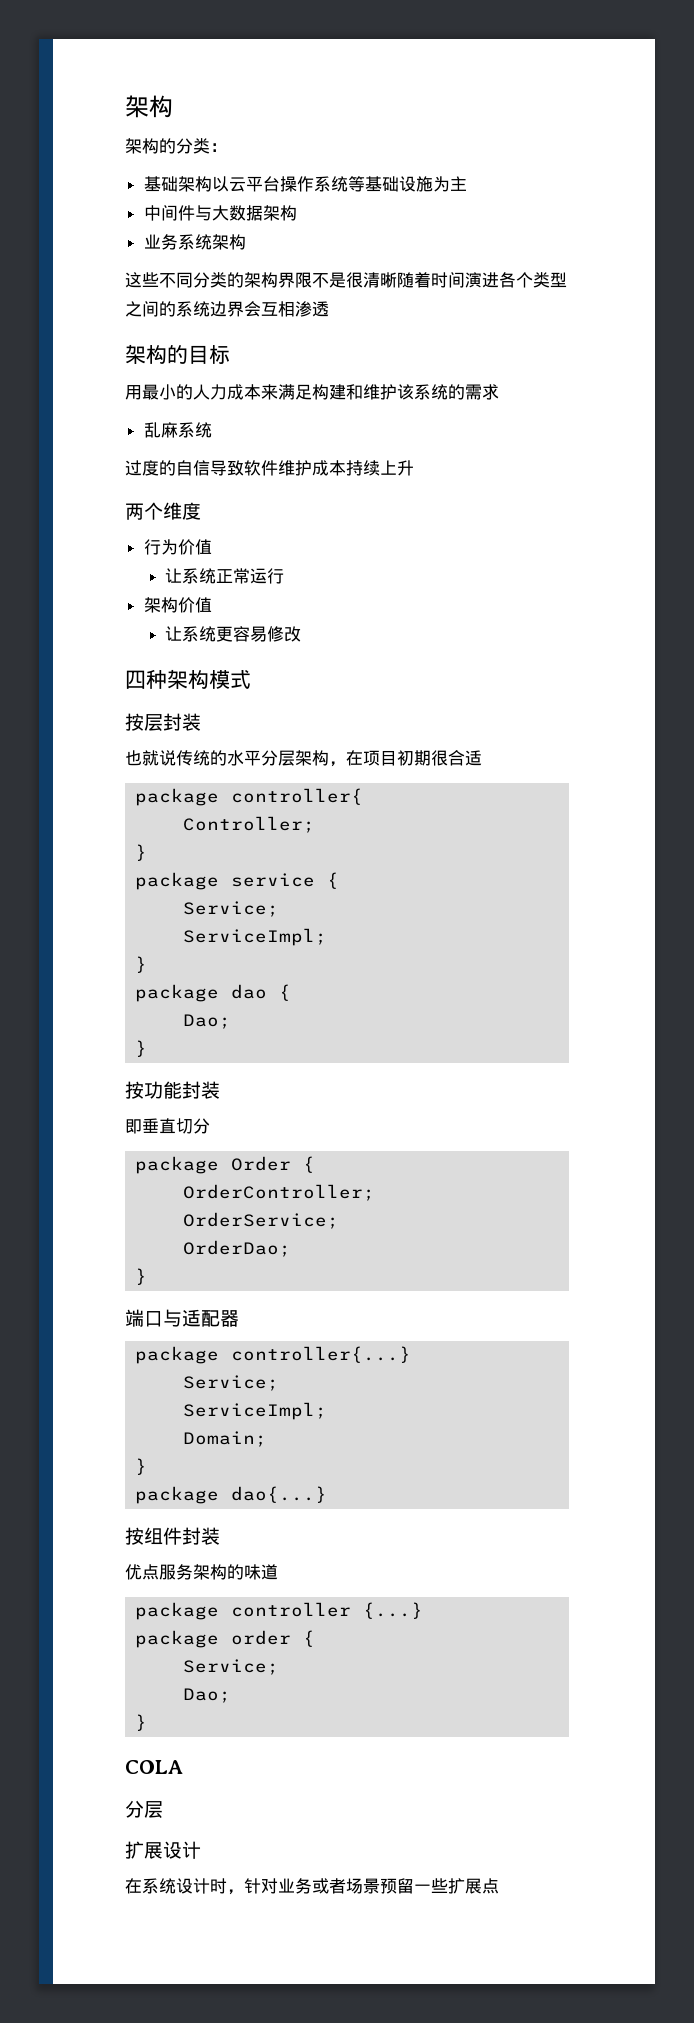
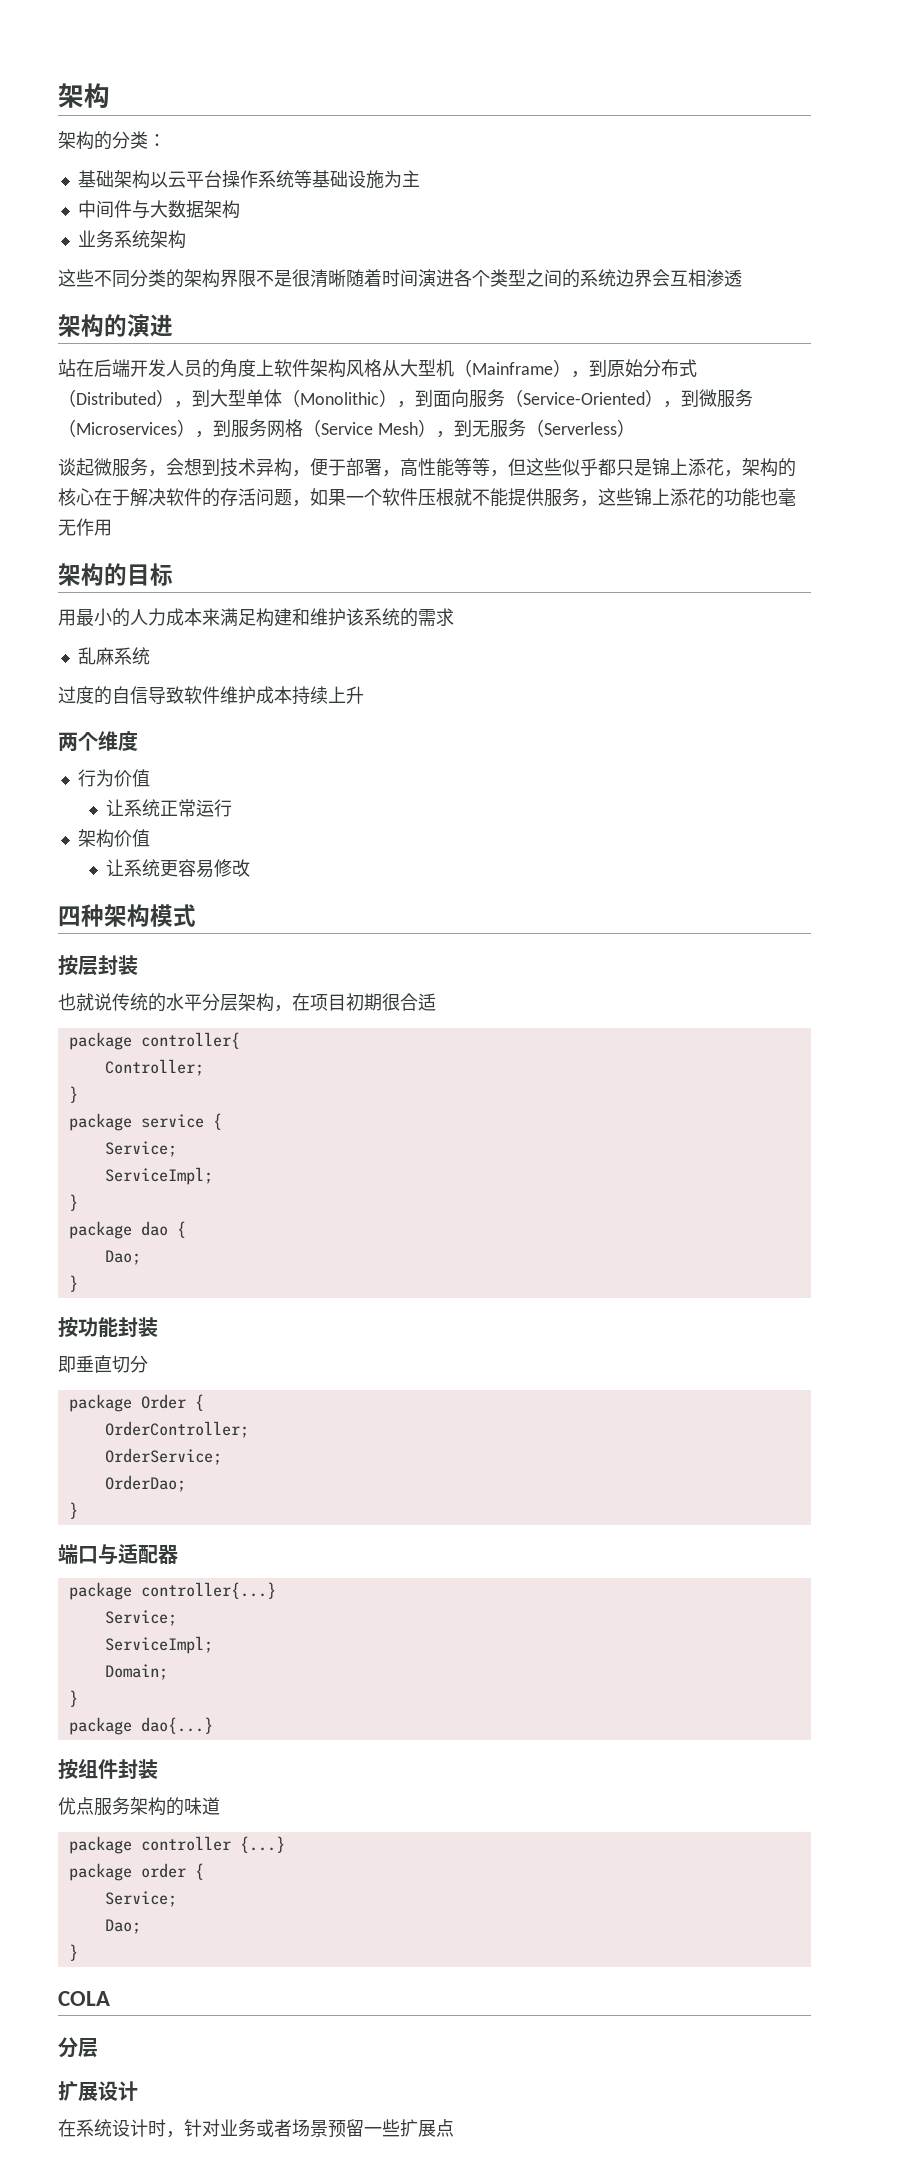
(329, 309) none -> [58,314,173,337] [58,359,697,378] [58,389,753,408] [58,419,635,438] [58,458,796,477] [58,488,796,507] [58,518,112,536] // 架构的演进 // 站在后端开发人员的角度上软件架构风格从大型机（Mainframe），到原始分布式（Distributed），到大型单体（Monolithic），到面向服务（Service-Oriented），到微服务（Microservices），到服务网格（Service Mesh），到无服务（Serverless） // 谈起微服务，会想到技术异构，便于部署，高性能等等，但这些似乎都只是锦上添花，架构的核心在于解决软件的存活问题，如果一个软件压根就不能提供服务，这些锦上添花的功能也毫无作用

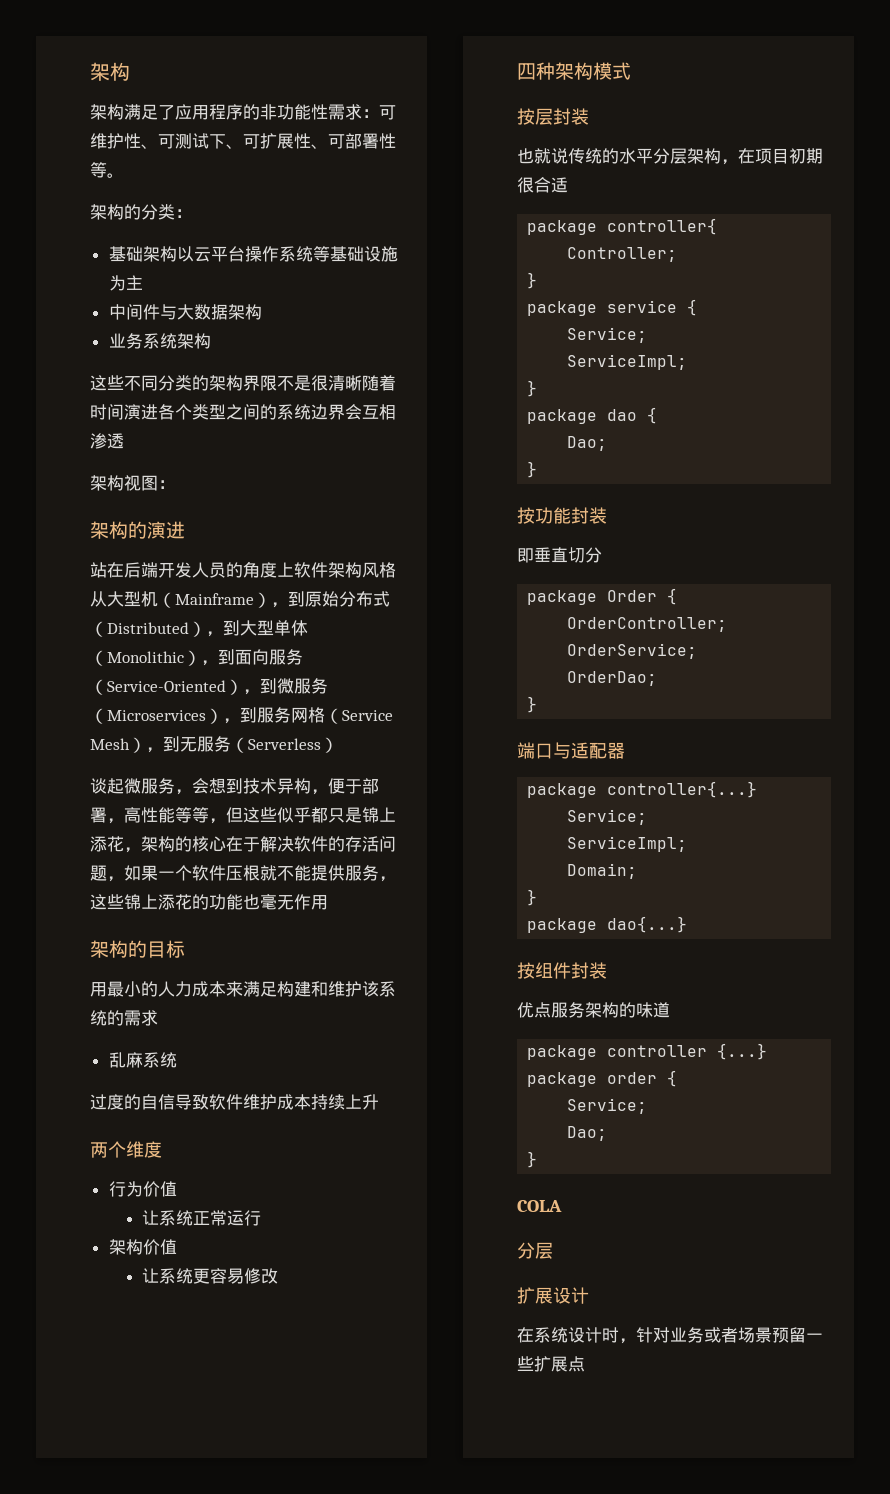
[58,83,110,108] 架构 -> [90,62,130,81] [90,104,396,120] [90,133,396,149] [90,162,124,178] 架构 // 架构满足了应用程序的非功能性需求：可维护性、可测试下、可扩展性、可部署性等。
(742, 278) none -> [90,475,175,491] // 架构视图：

